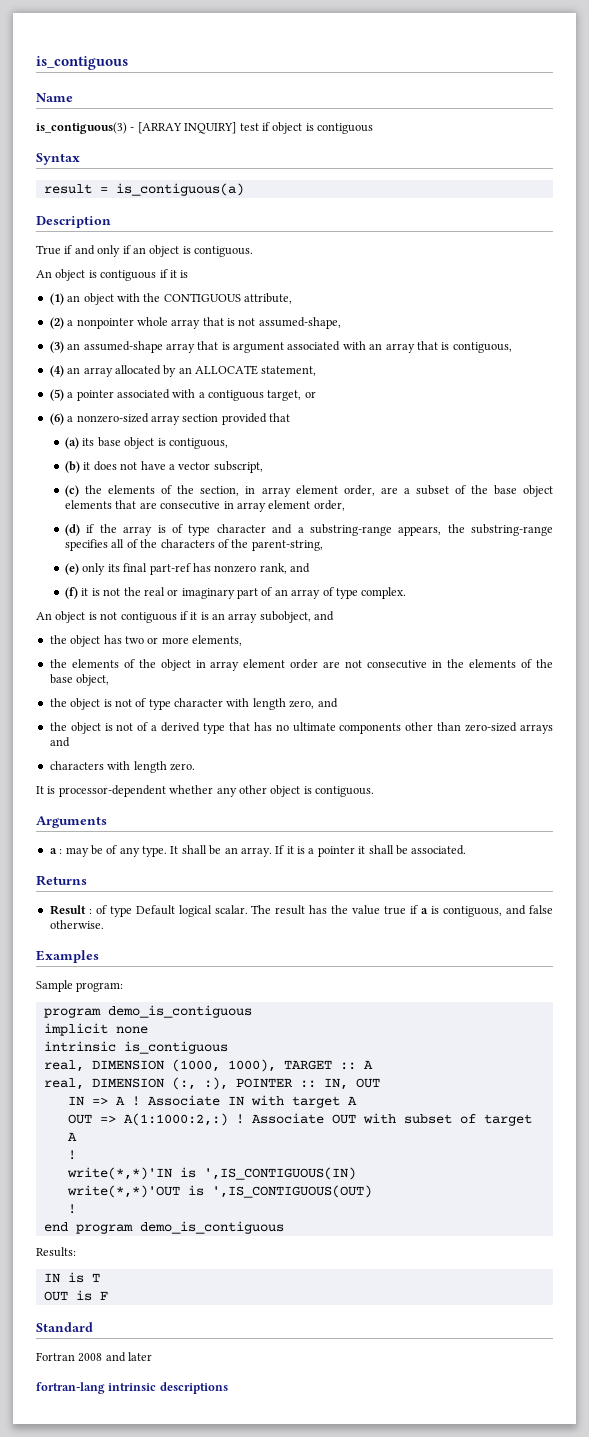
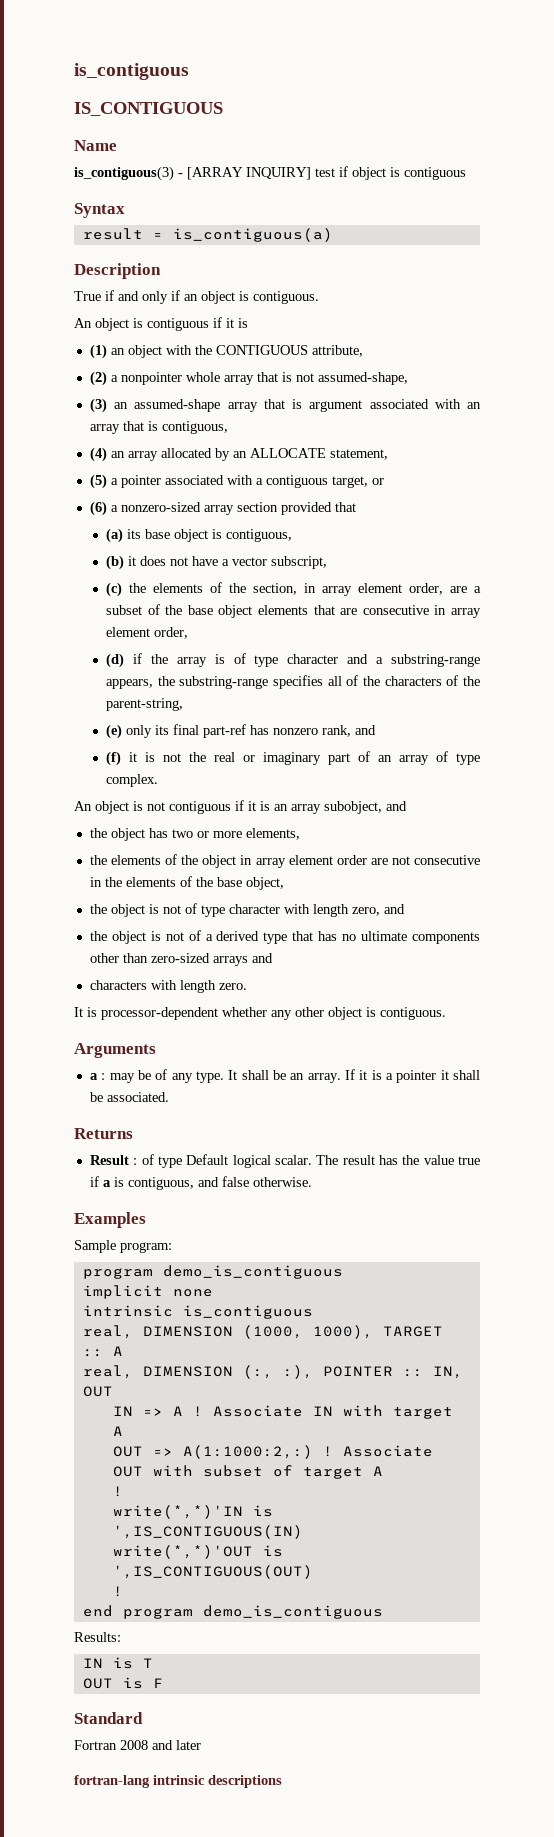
[36,56,128,70] is_contiguous -> [74,63,189,80] [74,102,223,116] is_contiguous // IS_CONTIGUOUS

